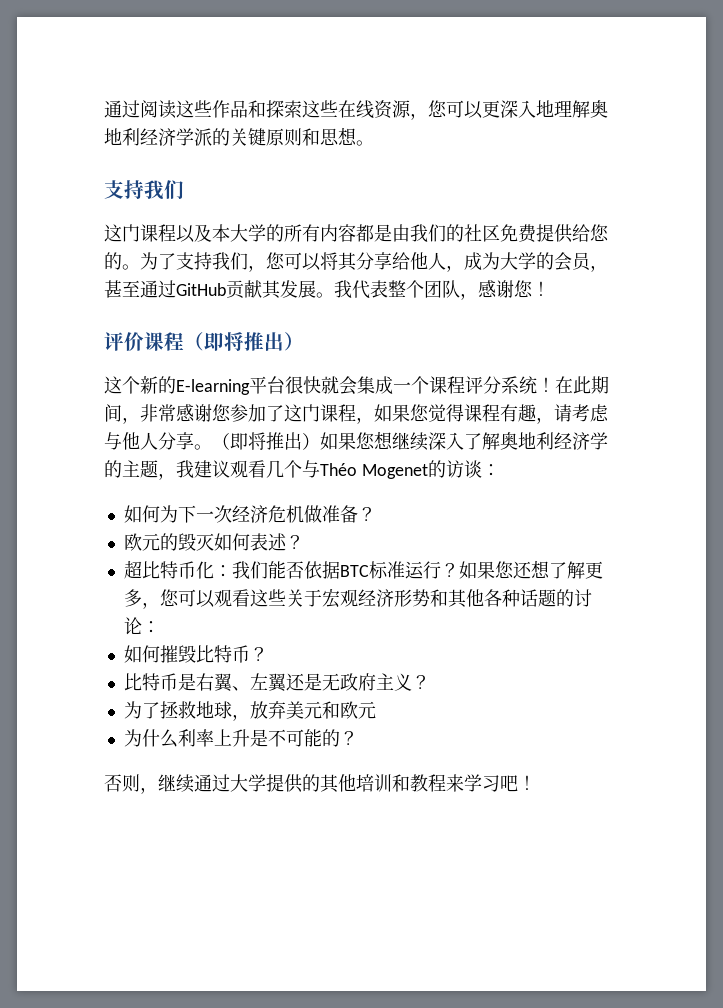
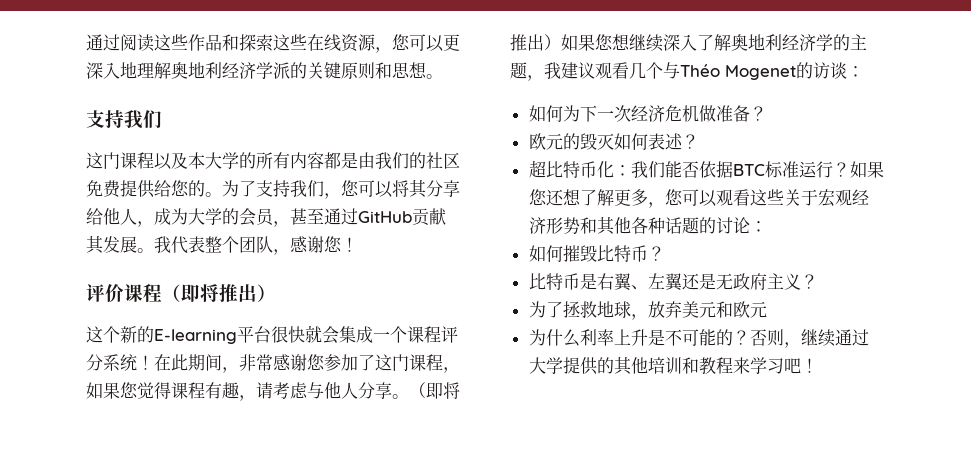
(358, 738) // -> (750, 337) none

